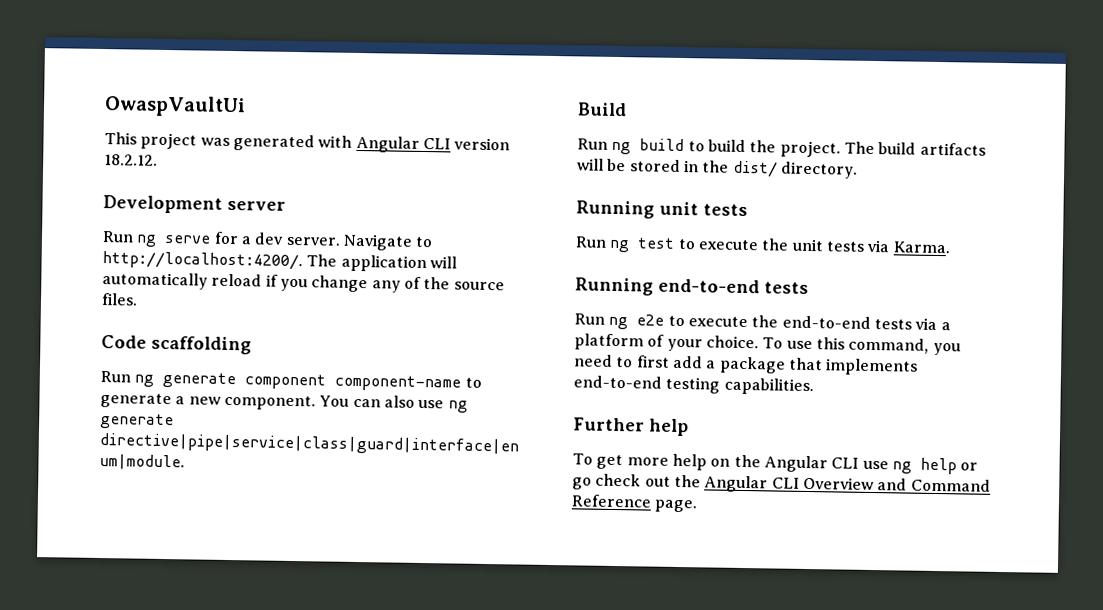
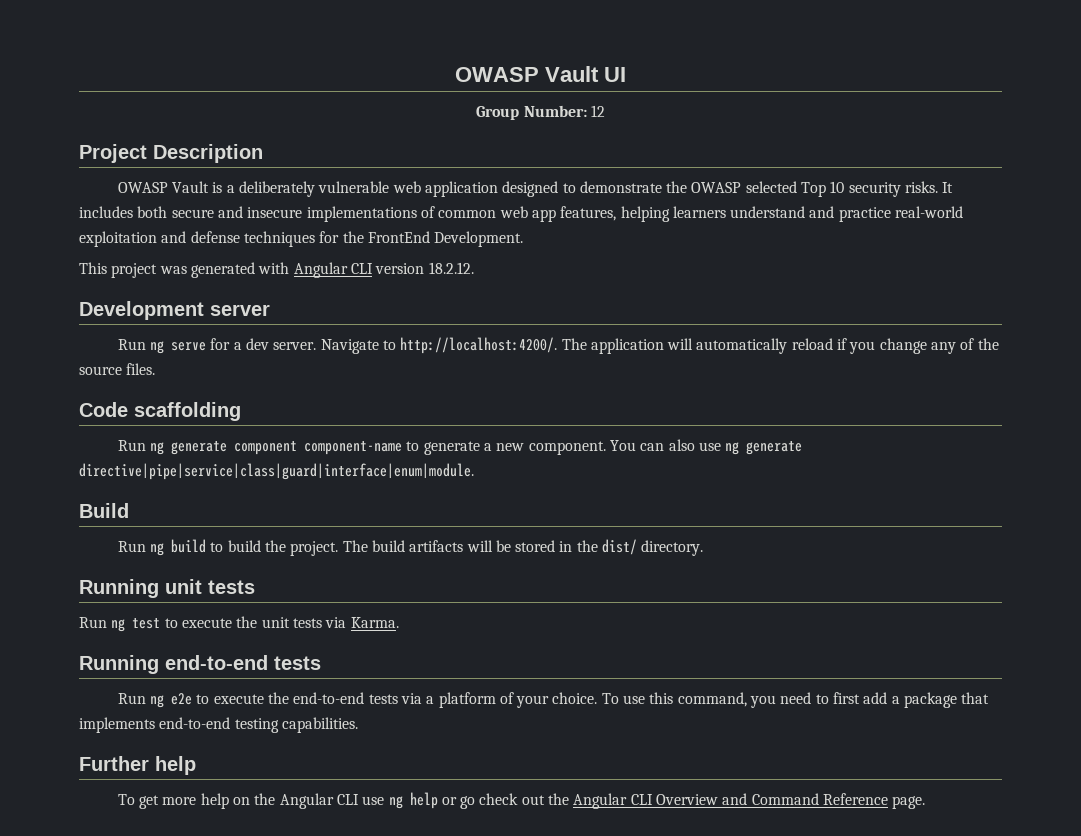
[104,95,246,118] OwaspVaultUi -> [455,66,626,82] [476,105,605,120] [79,144,263,163] [117,181,954,197] [79,206,964,222] [79,231,524,247] OWASP Vault UI // Group Number: 12 // Project Description // OWASP Vault is a deliberately vulnerable web application designed to demonstrate the OWASP selected Top 10 security risks. It includes both secure and insecure implementations of common web app features, helping learners understand and practice real-world exploitation and defense techniques for the FrontEnd Development.

